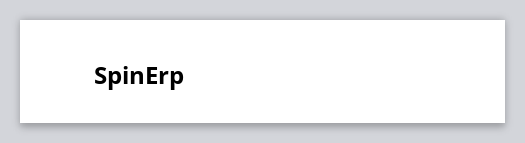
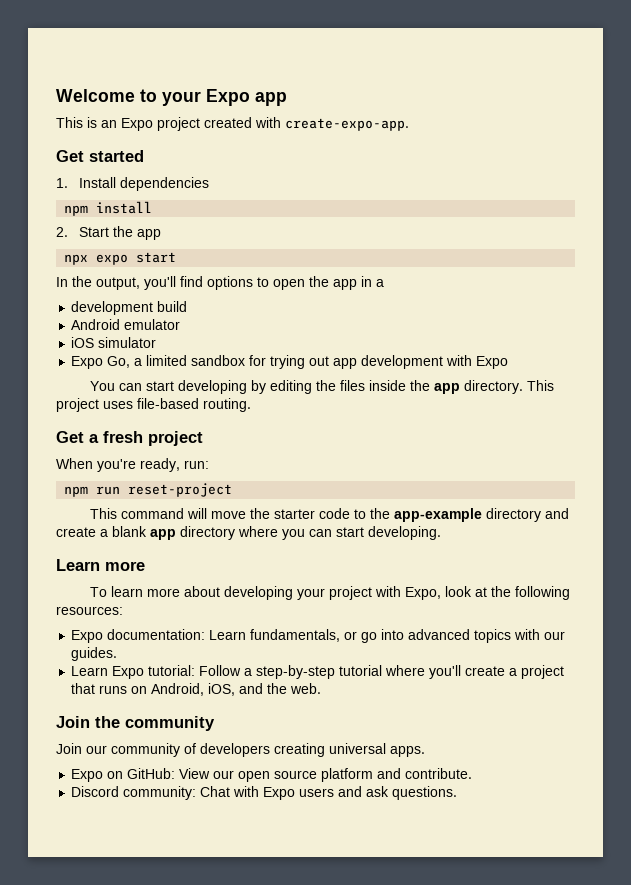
[94,66,184,90] SpinErp -> [56,89,287,106] [56,117,409,131] [56,150,144,162] [56,177,209,191] [64,201,153,216] [56,226,161,240] [64,252,177,265] [56,276,384,290] [71,301,188,315] [71,319,181,330] [71,337,157,348] [71,355,509,369] [89,380,554,394] [56,398,251,412] [56,431,203,446] [56,458,209,472] [64,483,233,497] [89,508,569,522] [56,526,441,540] [56,559,145,571] [89,586,570,600] [56,606,123,615] [71,629,566,643] [71,647,118,661] [71,665,565,679] [71,683,322,696] [56,716,215,731] [56,743,425,757] [71,768,473,782] [71,786,458,800] Welcome to your Expo app // This is an Expo project created with create-expo-app. // Get started // 1. Install dependencies // npm install // 2. Start the app // npx expo start // In the output, you'll find options to open the app in a // development build // Android emulator // iOS simulator // Expo Go, a limited sandbox for trying out app development with Expo // You can start developing by editing the files inside the app directory. This project uses file-based routing. // Get a fresh project // When you're ready, run: // npm run reset-project // This command will move the starter code to the app-example directory and create a blank app directory where you can start developing. // Learn more // To learn more about developing your project with Expo, look at the following resources: // Expo documentation: Learn fundamentals, or go into advanced topics with our guides. // Learn Expo tutorial: Follow a step-by-step tutorial where you'll create a project that runs on Android, iOS, and the web. // Join the community // Join our community of developers creating universal apps. // Expo on GitHub: View our open source platform and contribute. // Discord community: Chat with Expo users and ask questions.

